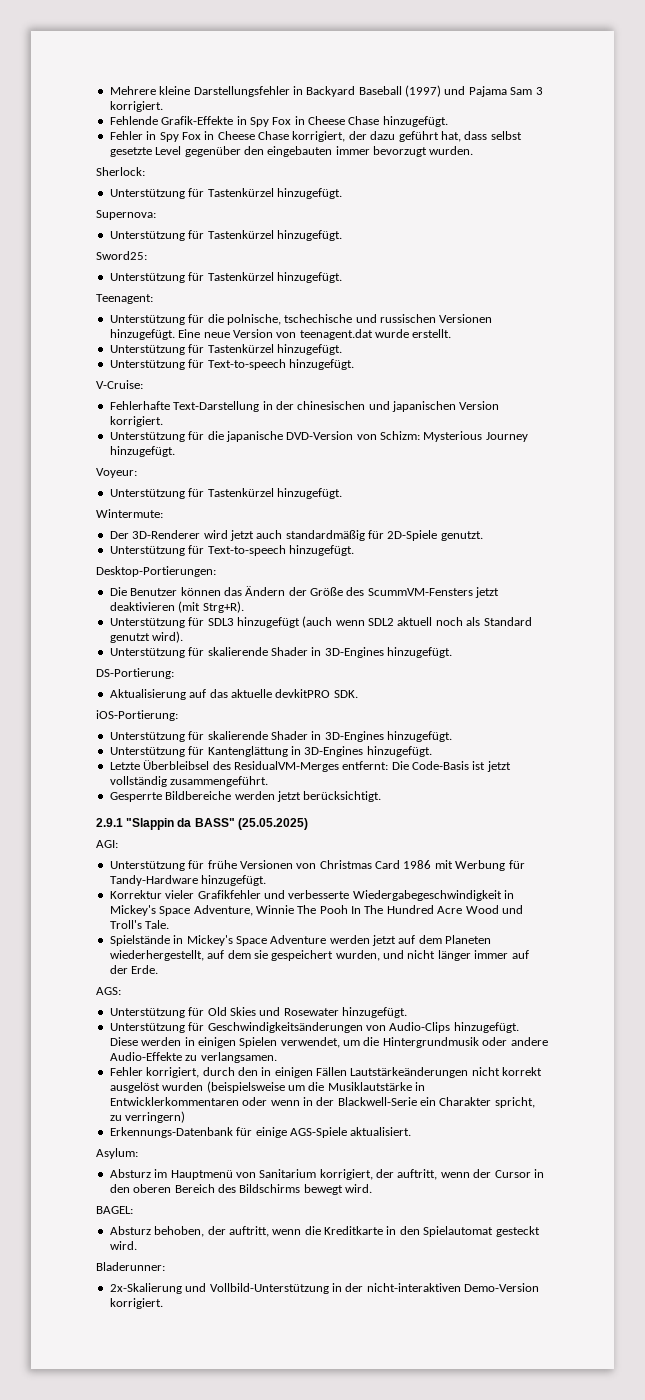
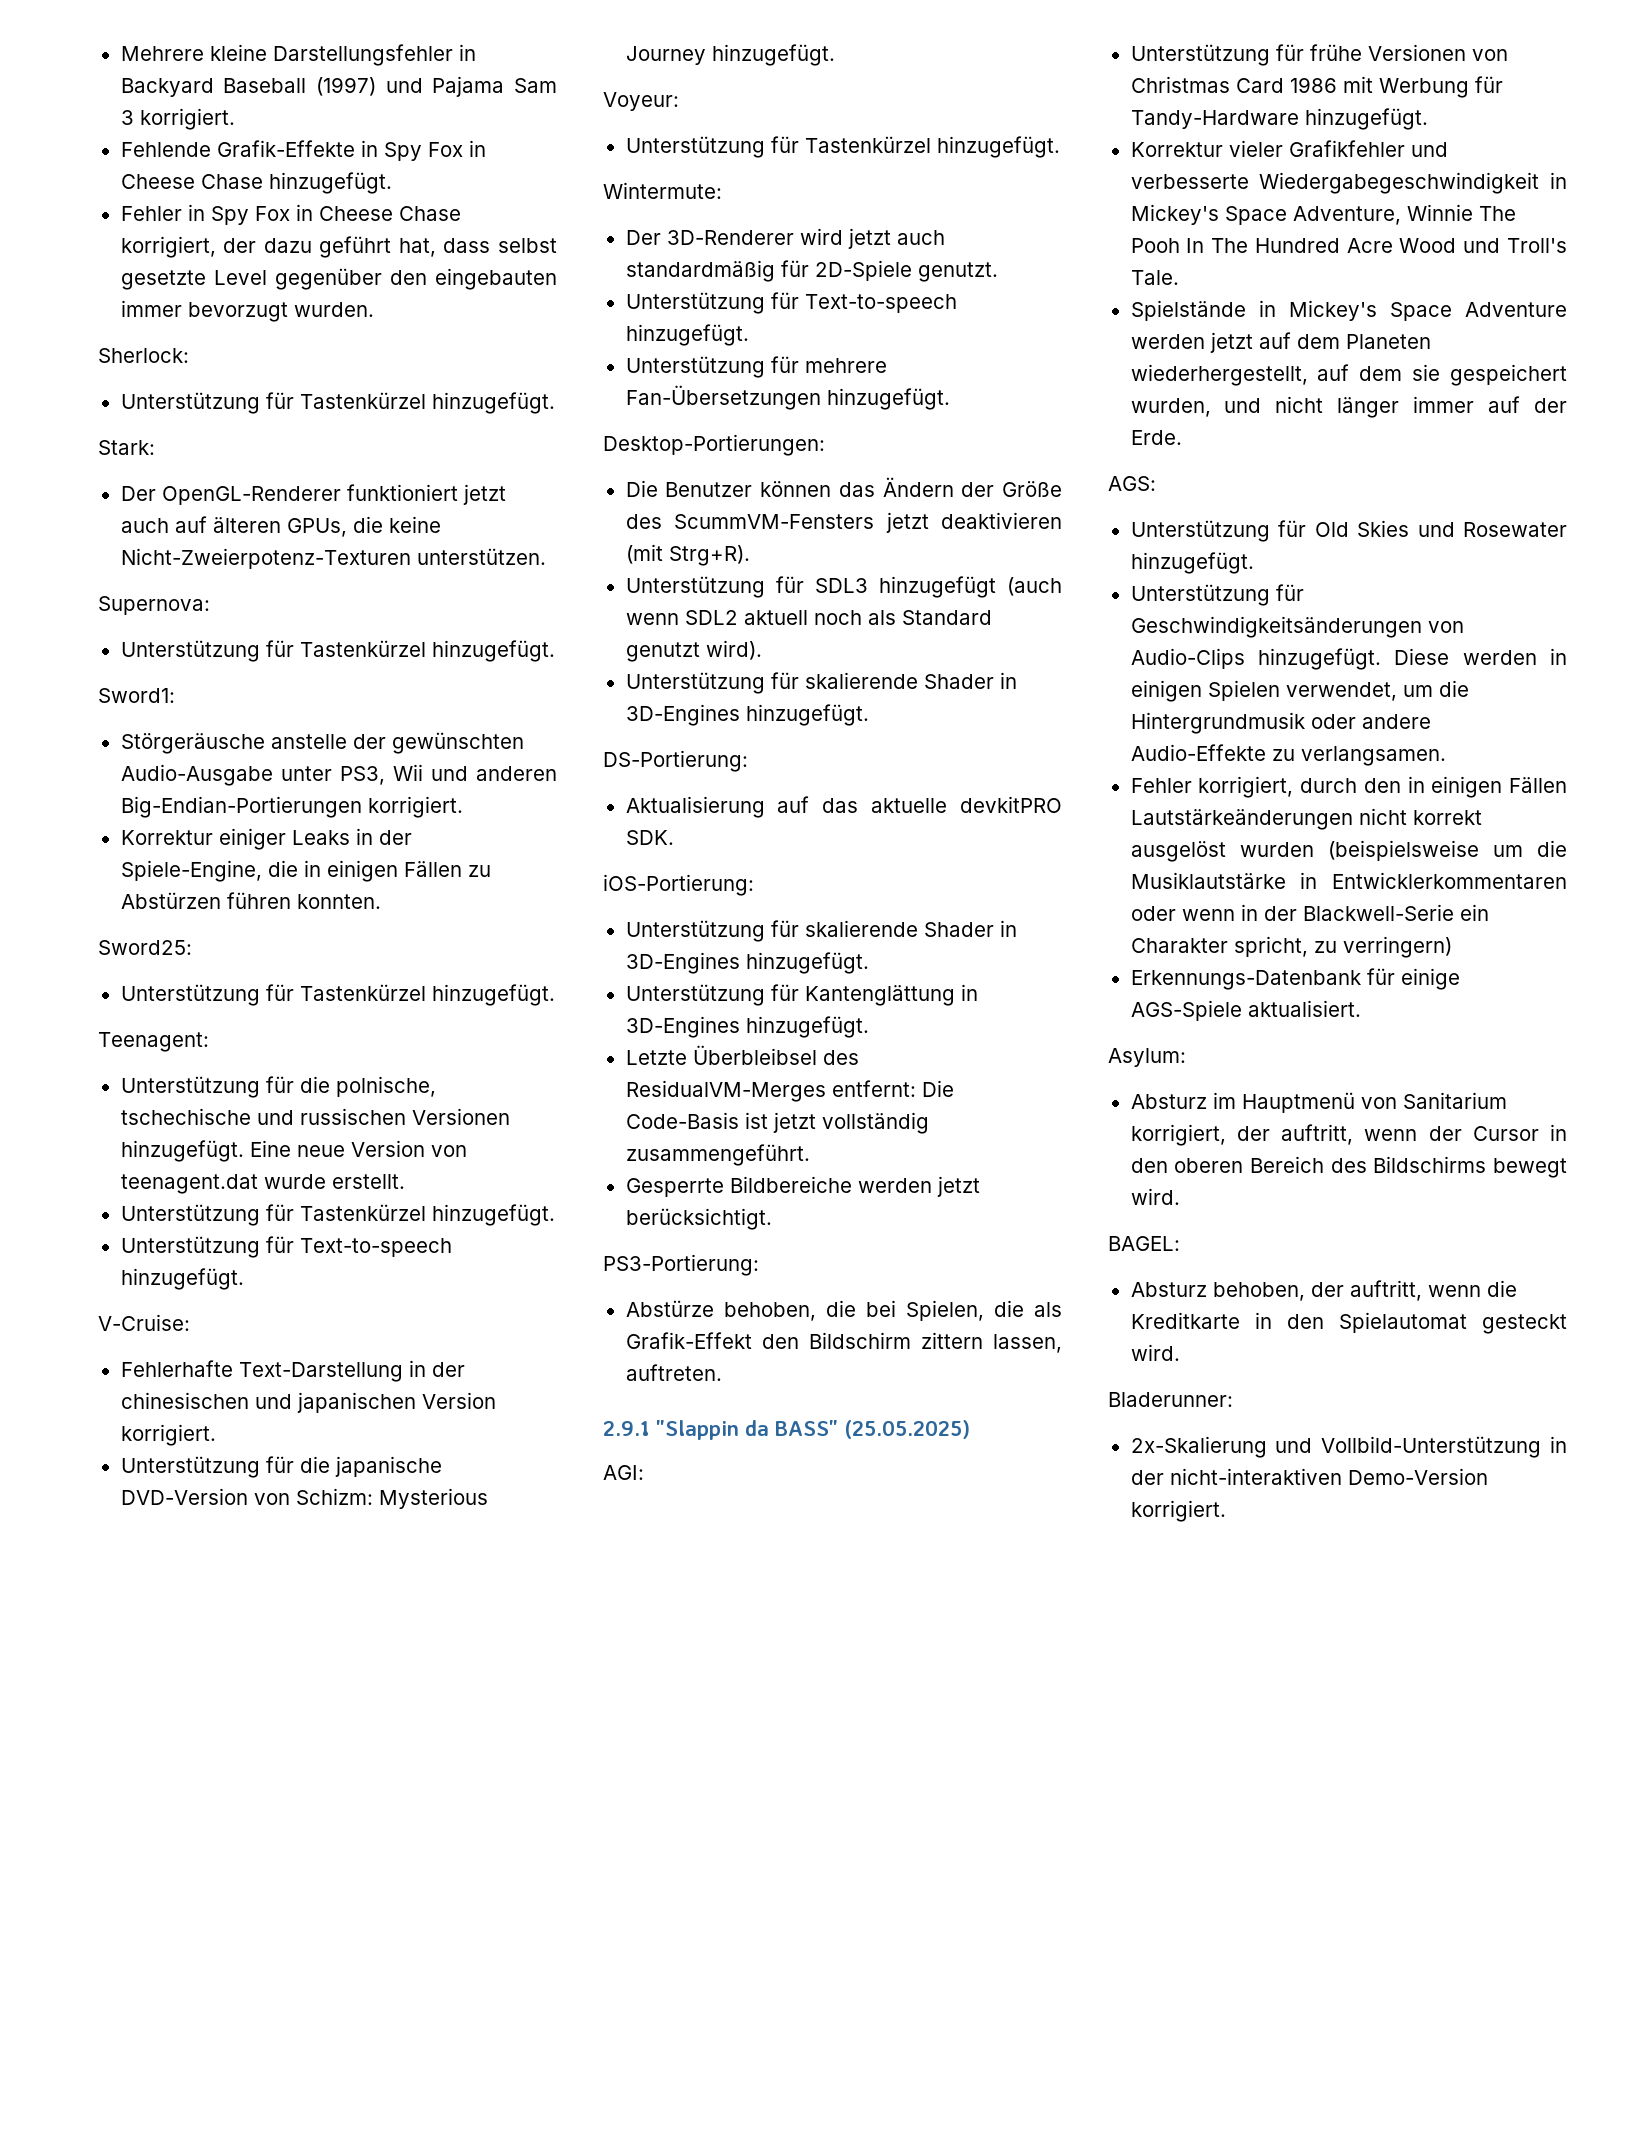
(342, 193) none -> [98,440,155,455] [120,484,506,505] [120,516,441,537] [120,548,546,569] // Stark: // Der OpenGL-Renderer funktioniert jetzt auch auf älteren GPUs, die keine Nicht-Zweierpotenz-Texturen unterstützen.
(342, 235) none -> [98,688,175,703] [120,732,524,754] [120,764,557,786] [120,796,463,818] [120,828,412,850] [120,860,491,882] [120,892,381,909] // Sword1: // Störgeräusche anstelle der gewünschten Audio-Ausgabe unter PS3, Wii und anderen Big-Endian-Portierungen korrigiert. // Korrektur einiger Leaks in der Spiele-Engine, die in einigen Fällen zu Abstürzen führen konnten.
(354, 550) none -> [625,356,887,378] [625,385,950,410] // Unterstützung für mehrere Fan-Übersetzungen hinzugefügt.
(382, 796) none -> [603,1254,759,1276] [625,1300,1062,1321] [625,1332,1062,1353] [625,1364,722,1381] // PS3-Portierung: // Abstürze behoben, die bei Spielen, die als Grafik-Effekt den Bildschirm zittern lassen, auftreten.

